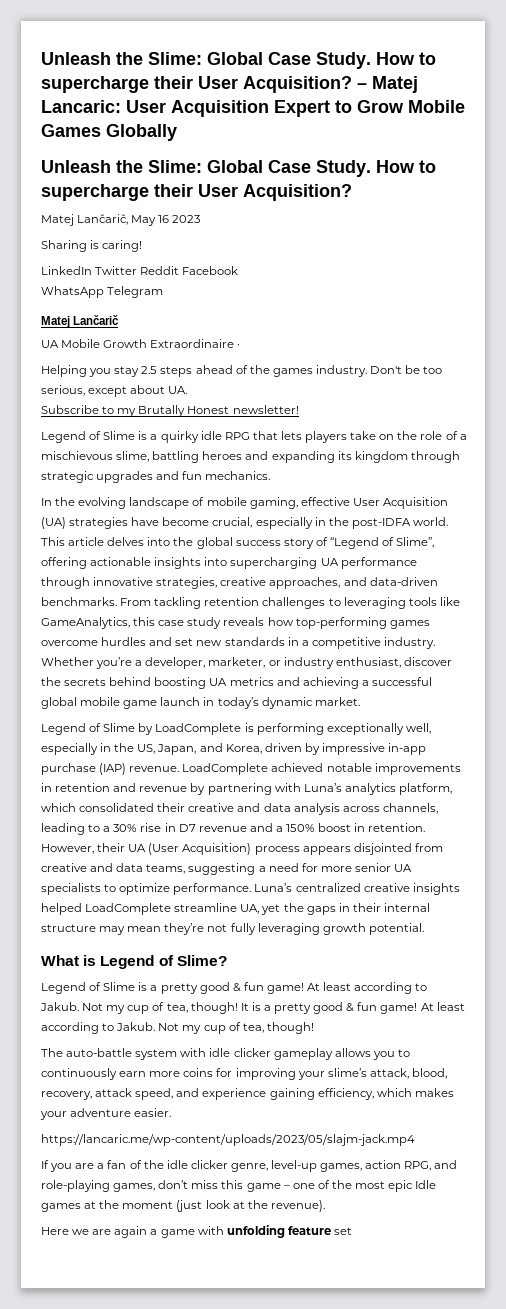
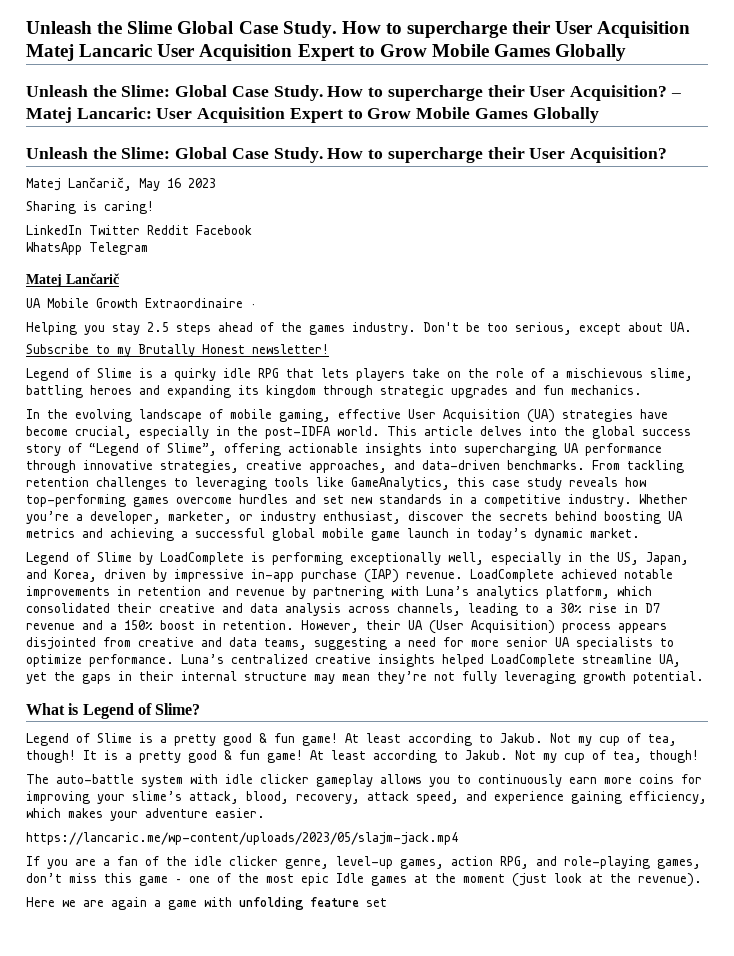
[41,52,143,65] Unleash the -> [26,21,691,38] [26,44,627,61] [26,85,117,97] Unleash the Slime Global Case Study. How to supercharge their User Acquisition Matej Lancaric User Acquisition Expert to Grow Mobile Games Globally // Unleash the

